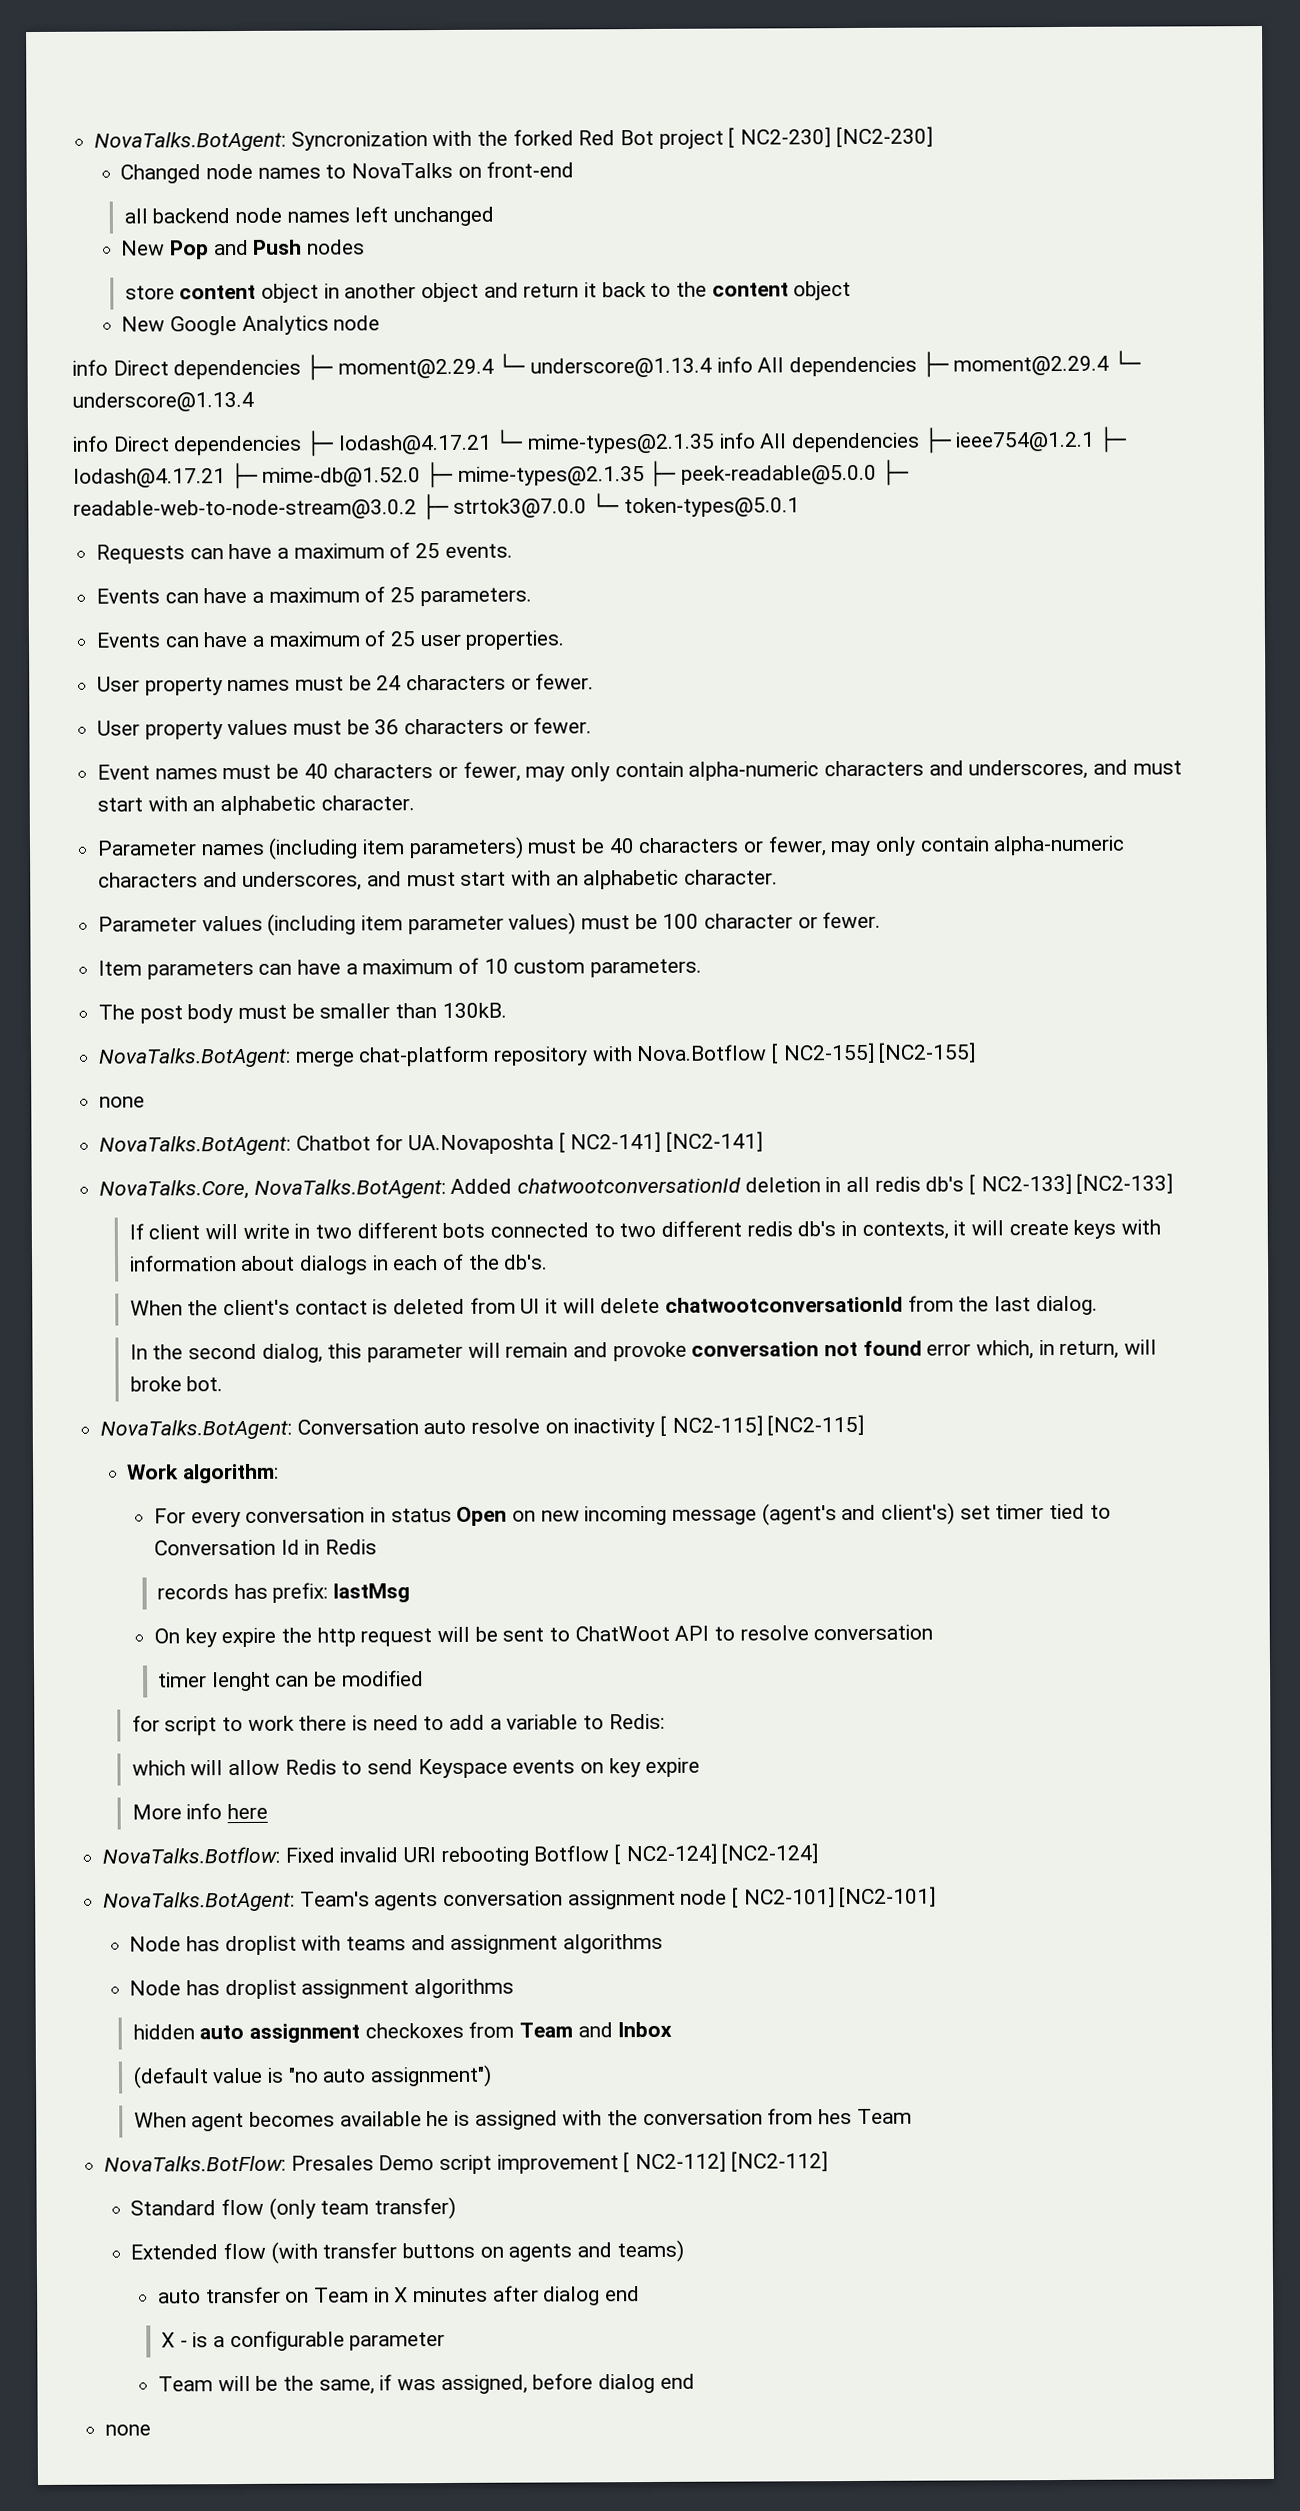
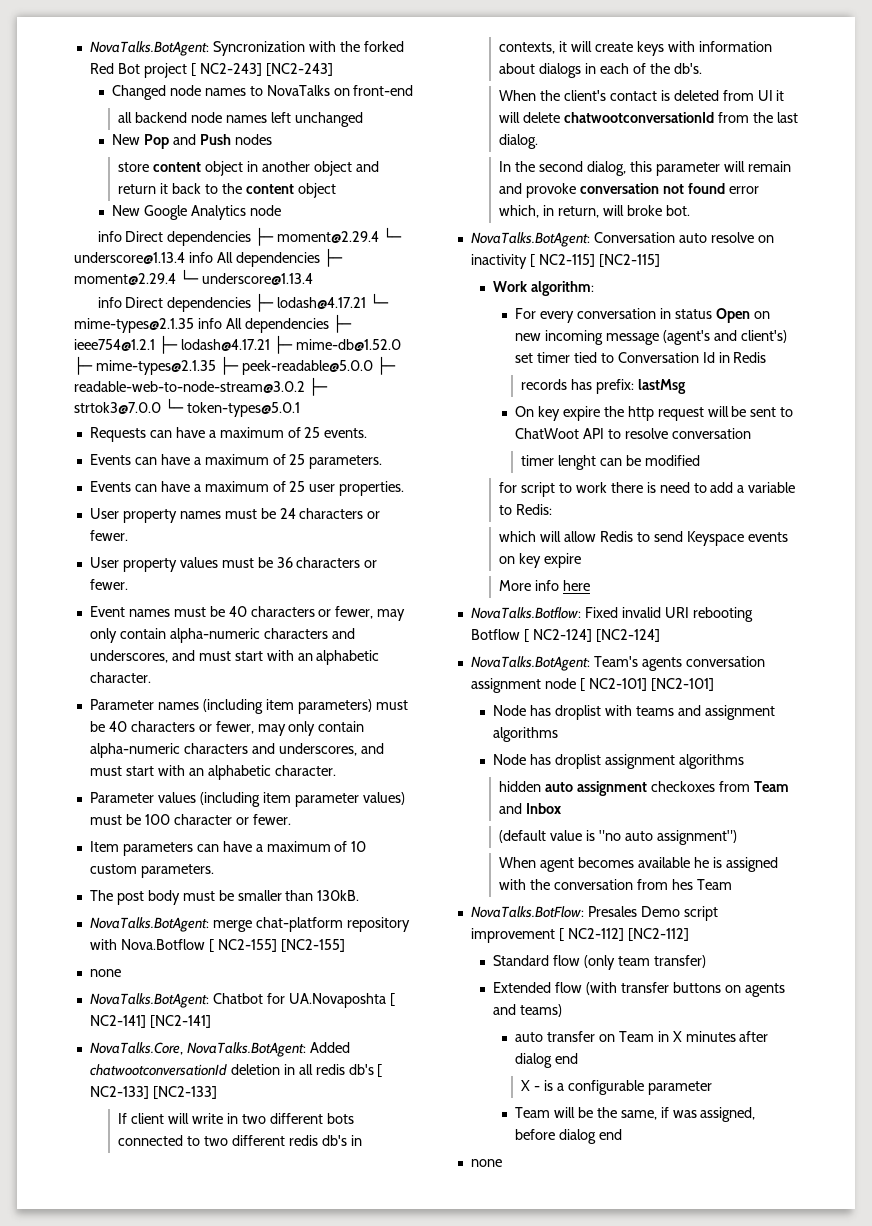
[740,126,933,148] NC2-230] [NC2-230] -> [199,63,333,76] NC2-243] [NC2-243]

